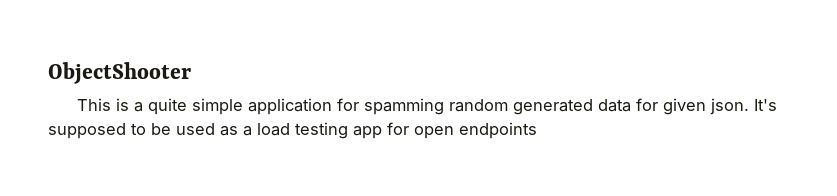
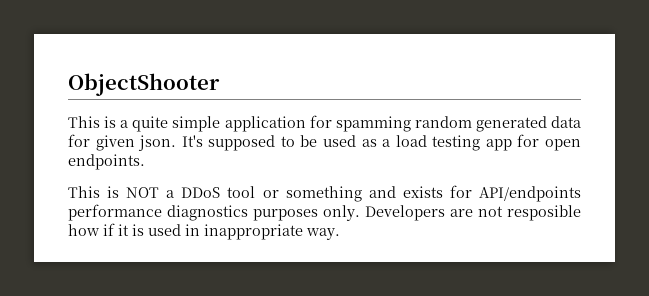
[459,122,537,139] endpoints -> [68,154,145,170] [68,185,581,202] [68,204,581,221] [68,223,340,240] endpoints. // This is NOT a DDoS tool or something and exists for API/endpoints performance diagnostics purposes only. Developers are not resposible how if it is used in inappropriate way.

